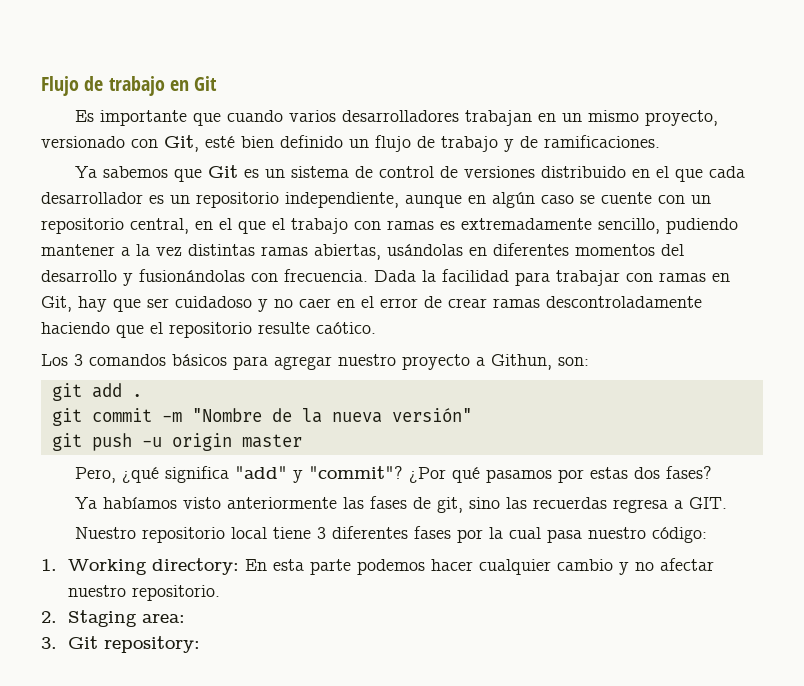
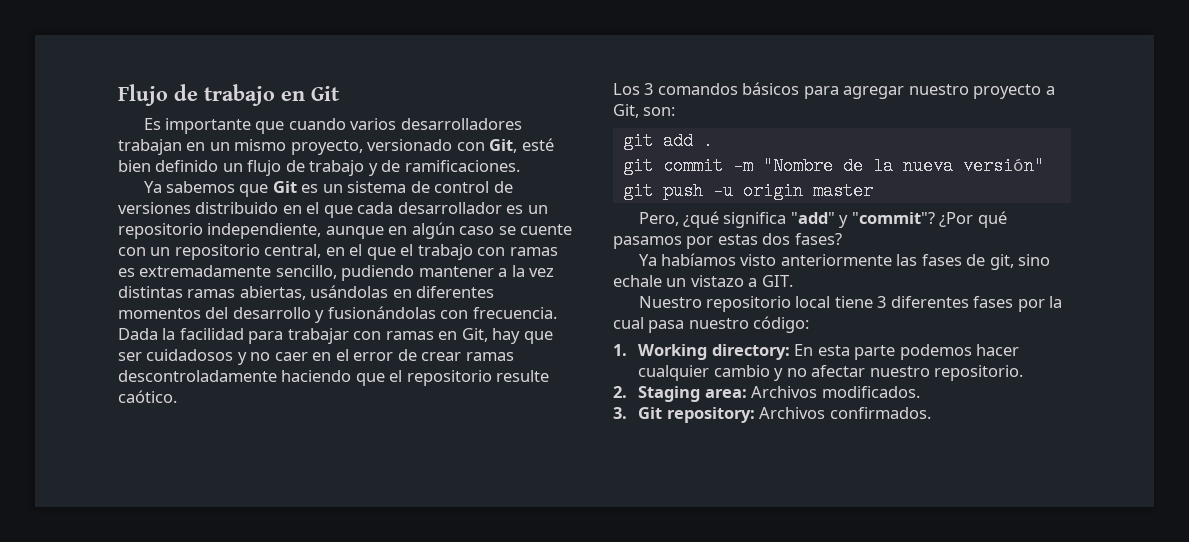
[175,296,252,308] cuidadoso -> [146,349,234,361] cuidadosos
[491,354,552,370] Githun, -> [613,104,639,118] Git,
[505,497,668,513] las recuerdas regresa -> [613,275,744,287] echale un vistazo
(185, 618) none -> [751,386,920,398] Archivos modificados.
(200, 644) none -> [759,407,931,419] Archivos confirmados.

